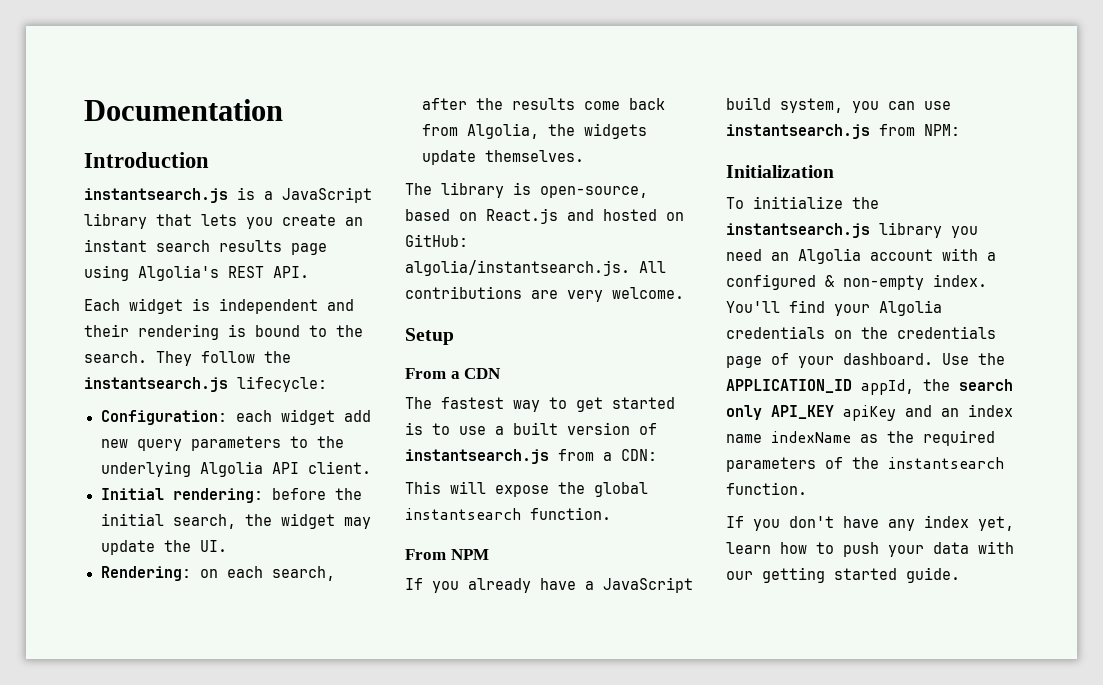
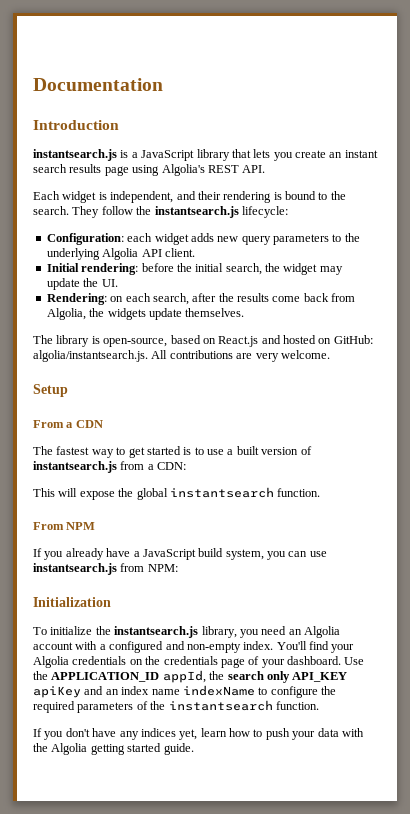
[219,298,318,314] independent -> [110,191,174,203] independent,
[343,410,371,422] add -> [190,233,214,242] adds
[879,222,942,238] library -> [201,626,237,638] library,
[825,275,835,287] & -> [165,641,185,650] and
[860,434,878,443] as -> [258,686,318,698] to configure
[924,515,969,528] index -> [140,728,176,737] indices
[726,571,753,580] our -> [33,743,88,755] the Algolia

